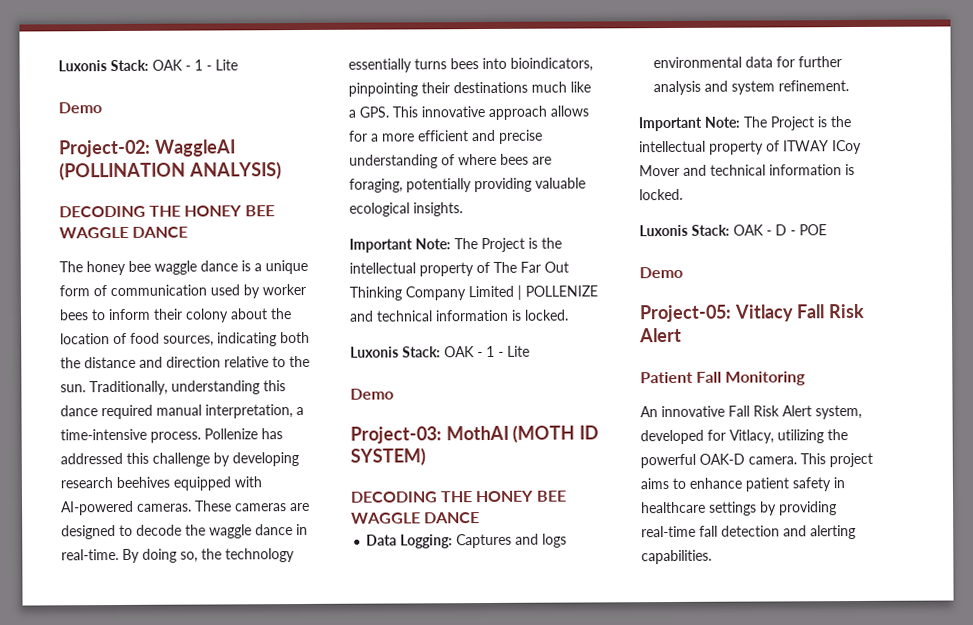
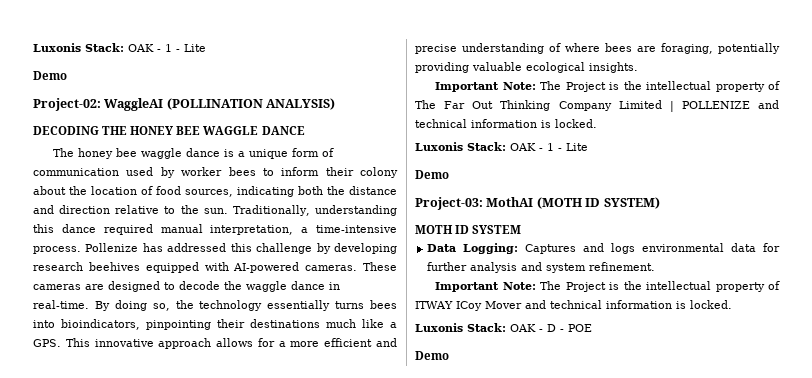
[350,490,567,503] [351,512,481,524] DECODING THE HONEY BEE WAGGLE DANCE -> [415,225,522,234] MOTH ID SYSTEM
[639,303,866,323] [639,327,682,343] [640,371,807,386] [640,404,862,420] [640,429,848,445] [640,452,873,469] [640,477,845,492] [641,501,837,516] [641,525,856,540] [641,549,712,565] // Project-05: Vitlacy Fall Risk Alert // Patient Fall Monitoring // An innovative Fall Risk Alert system, developed for Vitlacy, utilizing the powerful OAK-D camera. This project aims to enhance patient safety in healthcare settings by providing real-time fall detection and alerting capabilities. -> (449, 355) none

